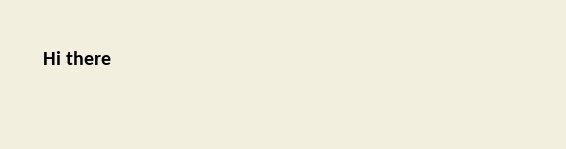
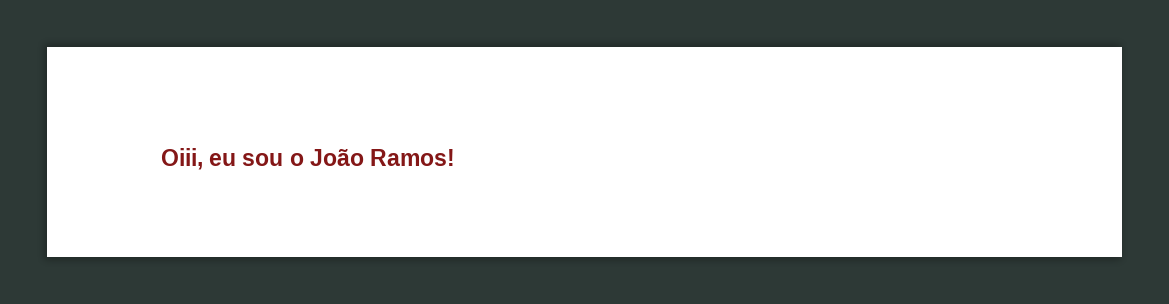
[43,51,112,65] Hi there -> [161,148,456,170] Oiii, eu sou o João Ramos!

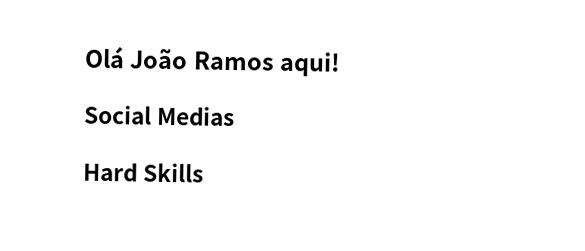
[161,148,456,170] Oiii, eu sou o João Ramos! -> [84,45,342,77] [84,104,236,127] [83,161,205,183] Olá João Ramos aqui! // Social Medias // Hard Skills

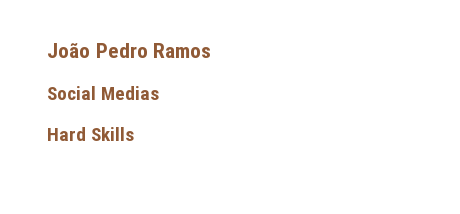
[84,45,189,70] Olá João -> [47,43,148,58] João Pedro
[279,51,342,77] aqui! -> (212, 50) none

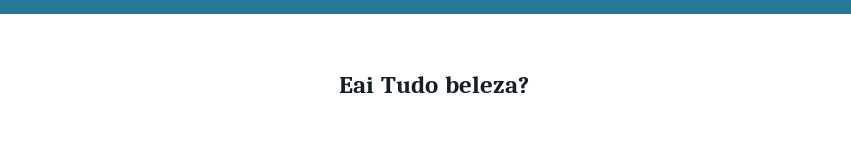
[47,43,212,58] [47,86,160,100] [47,127,135,141] João Pedro Ramos // Social Medias // Hard Skills -> [339,76,529,93] Eai Tudo beleza?

